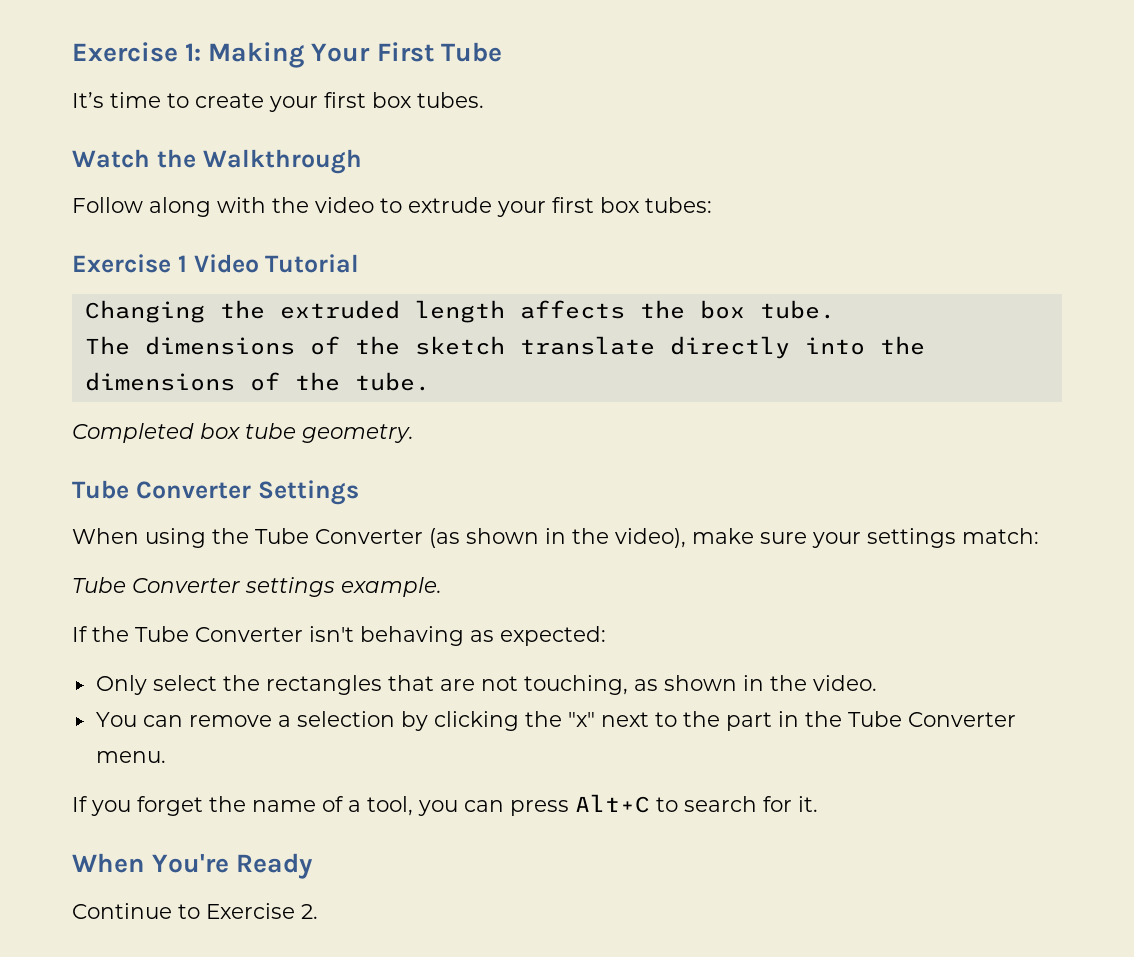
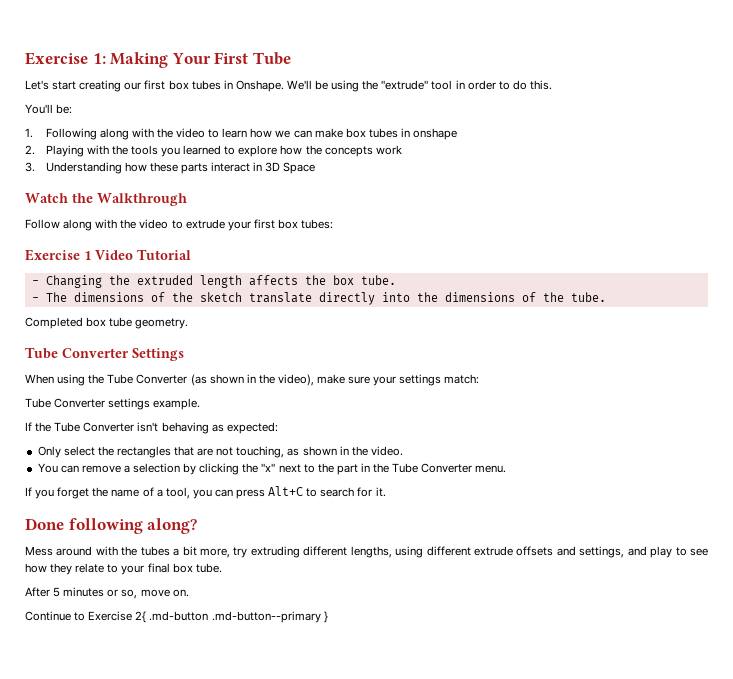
[72,92,484,112] It’s time to create your first box tubes. -> [25,80,552,92] [25,104,73,114] [25,128,458,140] [25,145,402,157] [25,162,316,174] Let's start creating our first box tubes in Onshape. We'll be using the "extrude" tool in order to do this. // You'll be: // 1. Following along with the video to learn how we can make box tubes in onshape // 2. Playing with the tools you learned to explore how the concepts work // 3. Understanding how these parts interact in 3D Space
(360, 263) none -> [31,280,39,285] -
(835, 309) none -> [31,297,39,302] -
[72,853,314,879] When You're Ready -> [25,518,198,534] [25,546,709,558] [25,563,222,575] [25,587,189,599] Done following along? // Mess around with the tubes a bit more, try extruding different lengths, using different extrude offsets and settings, and play to see how they relate to your final box tube. // After 5 minutes or so, move on.
[301,904,318,919] 2. -> [135,611,328,623] 2{ .md-button .md-button--primary }

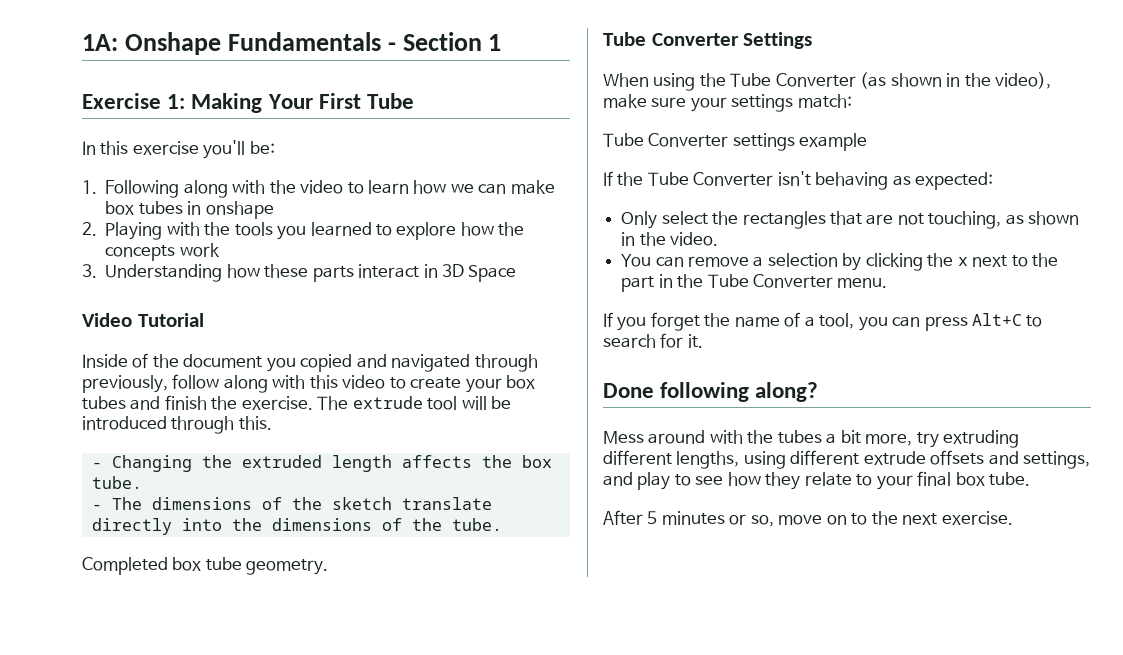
(25, 58) none -> [82,32,502,55] 1A: Onshape Fundamentals - Section 1 //
[25,80,552,92] [25,104,53,114] Let's start creating our first box tubes in Onshape. We'll be using the "extrude" tool in order to do this. // You'll -> [82,140,246,159] In this exercise you'll
[25,193,187,206] [25,219,334,231] [25,249,191,261] Watch the Walkthrough // Follow along with the video to extrude your first box tubes: // Exercise 1 Video Tutorial -> [82,313,204,327] [82,353,538,372] [82,374,536,393] [82,395,512,410] [82,416,272,434] Video Tutorial // Inside of the document you copied and navigated through previously, follow along with this video to create your box tubes and finish the exercise. The extrude tool will be introduced through this.
[153,398,201,410] example. -> [799,133,868,151] example
[261,463,276,472] "x" -> [957,257,968,266] x
[172,589,189,597] [25,611,328,623] on. // Continue to Exercise 2{ .md-button .md-button--primary } -> [826,511,1013,525] on to the next exercise.

